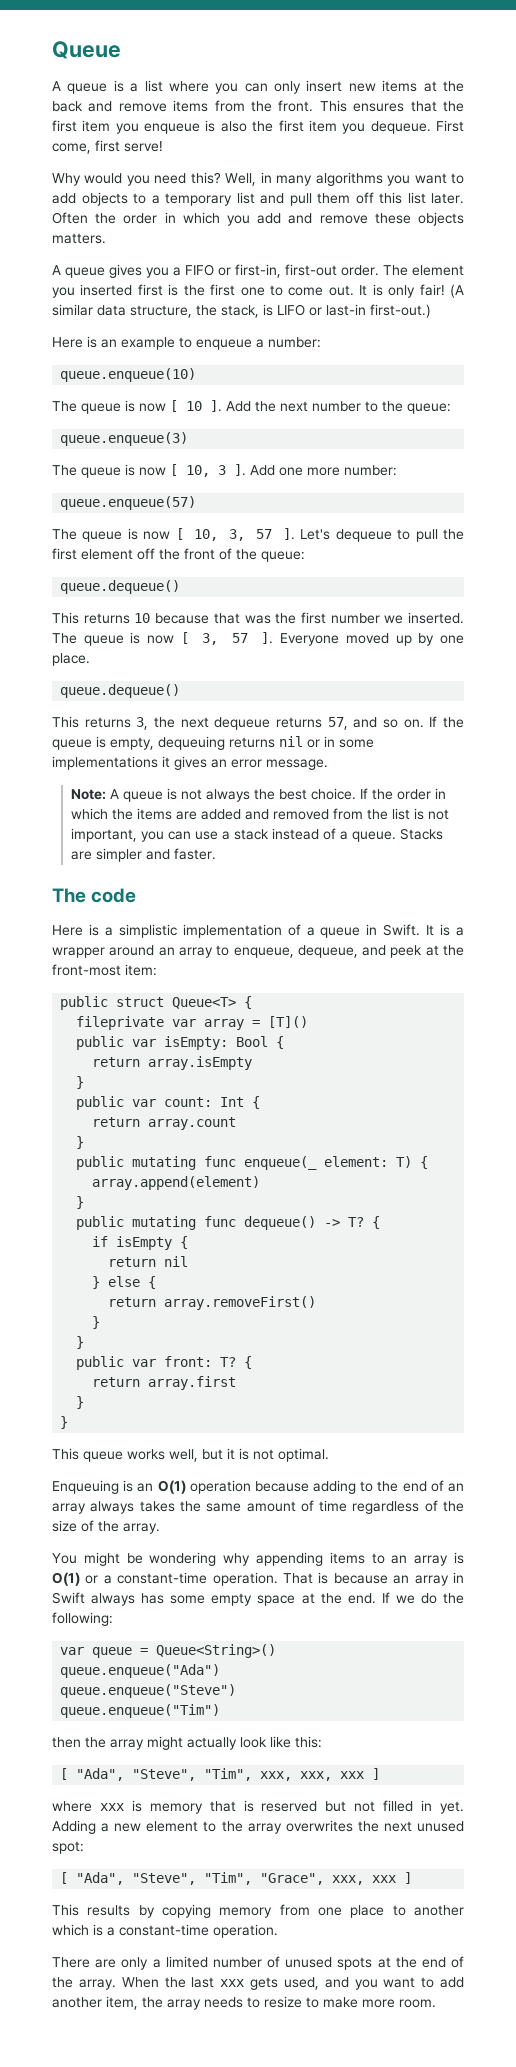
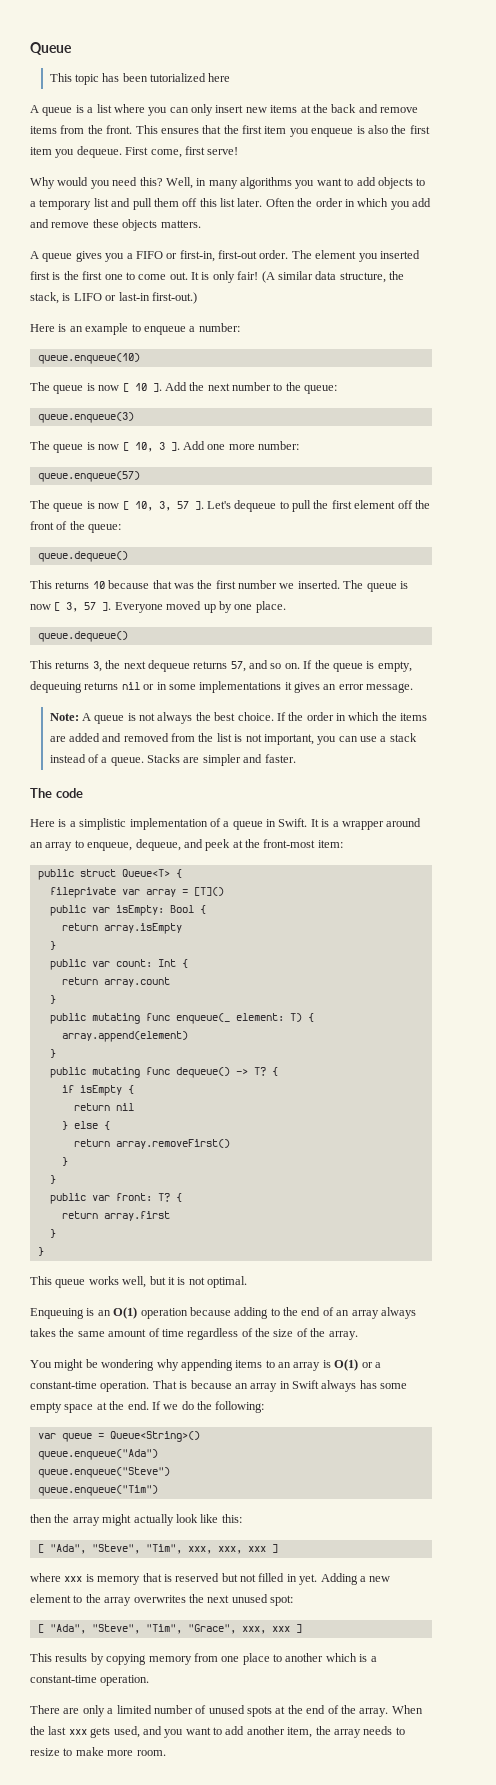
(121, 50) none -> [49,73,231,85] // This topic has been tutorialized here

